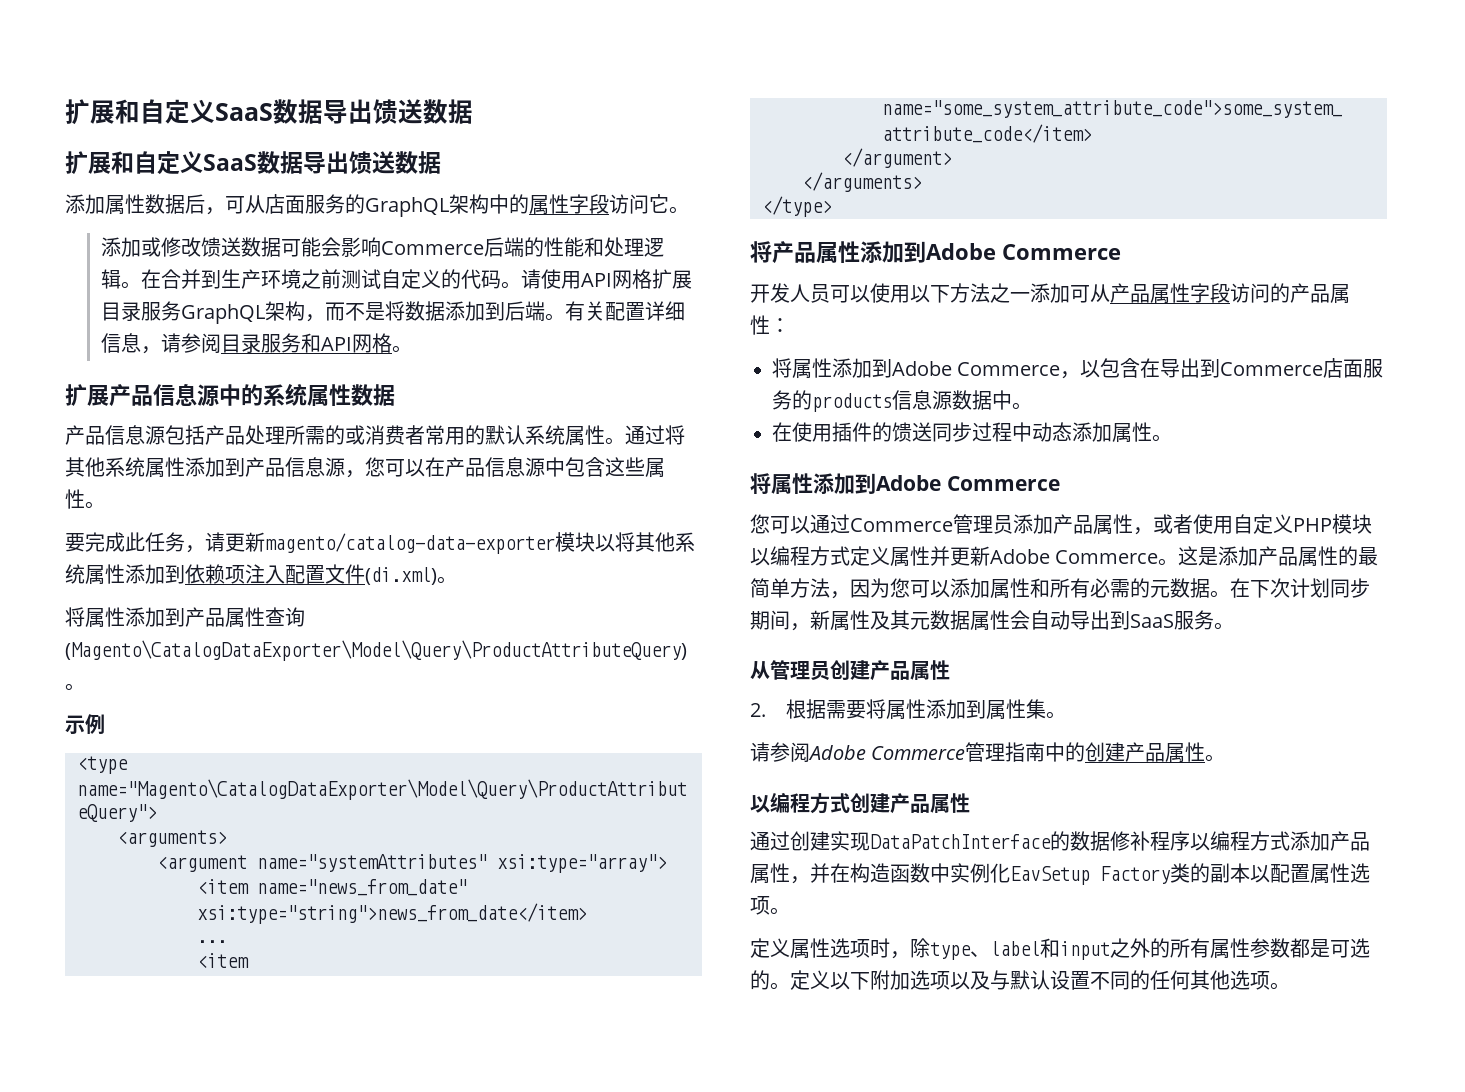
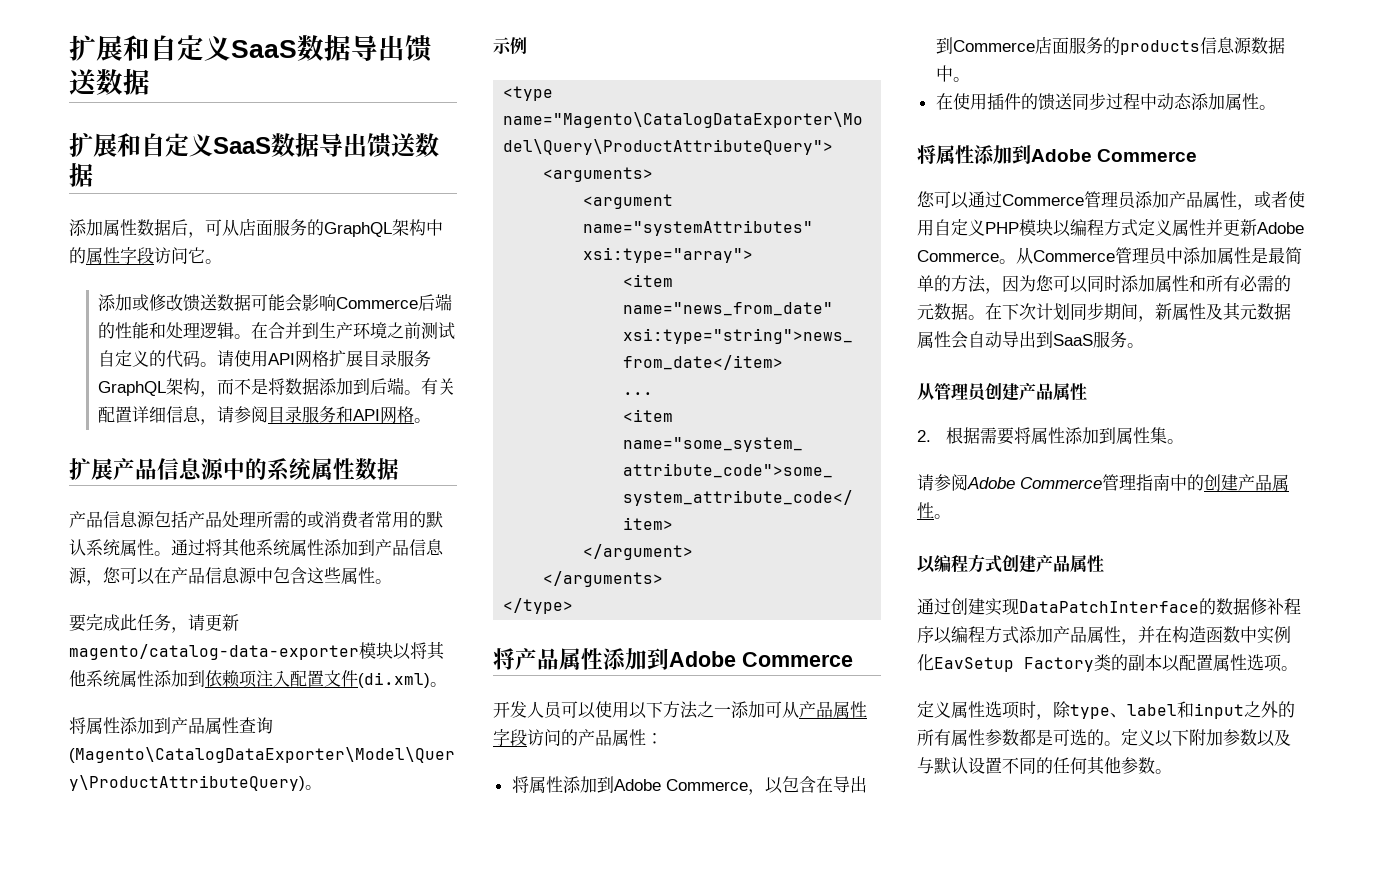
[1178,546,1379,567] [750,578,790,598] 这是添加产品属性的最简单 -> [1016,247,1302,265] [917,275,951,292] 从Commerce管理员中添加属性是最简单的
(950, 589) none -> [1087,275,1121,292] 同时
[910,970,950,990] 选项 -> [1223,729,1257,746] 参数
[1230,970,1270,990] 选项 -> [1121,757,1155,774] 参数

